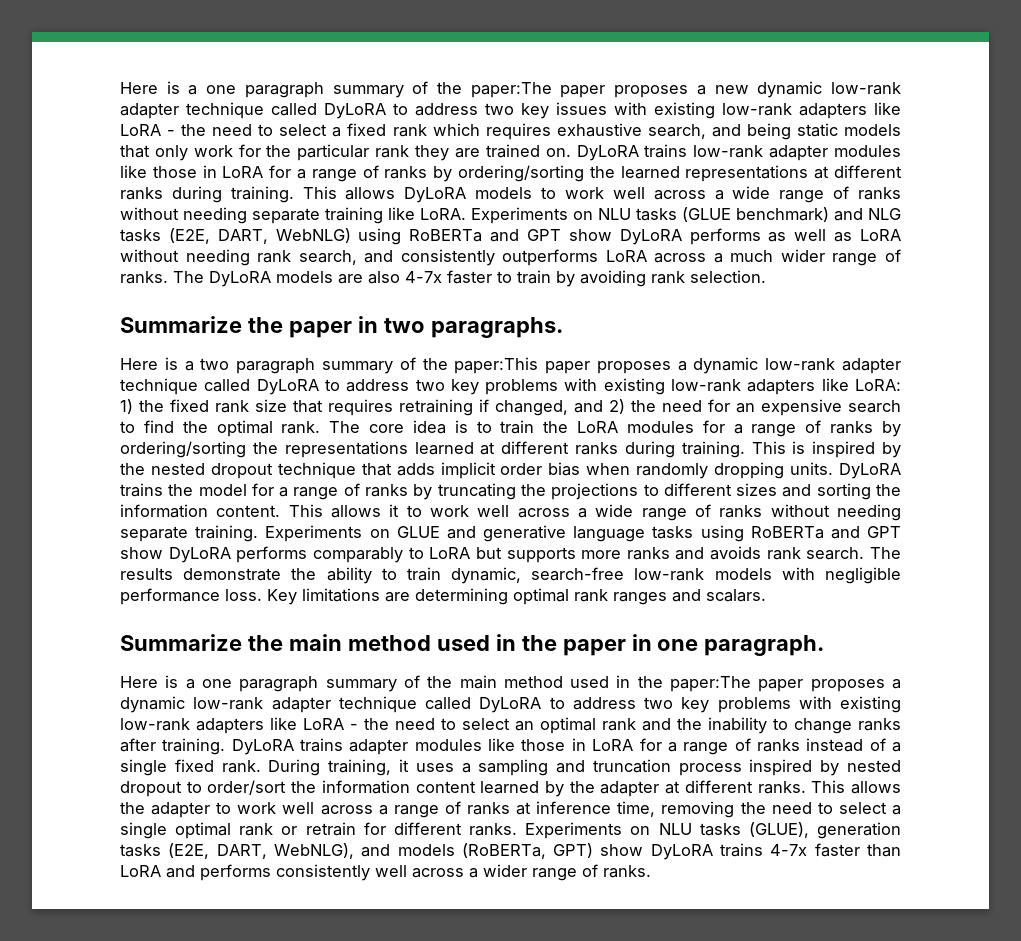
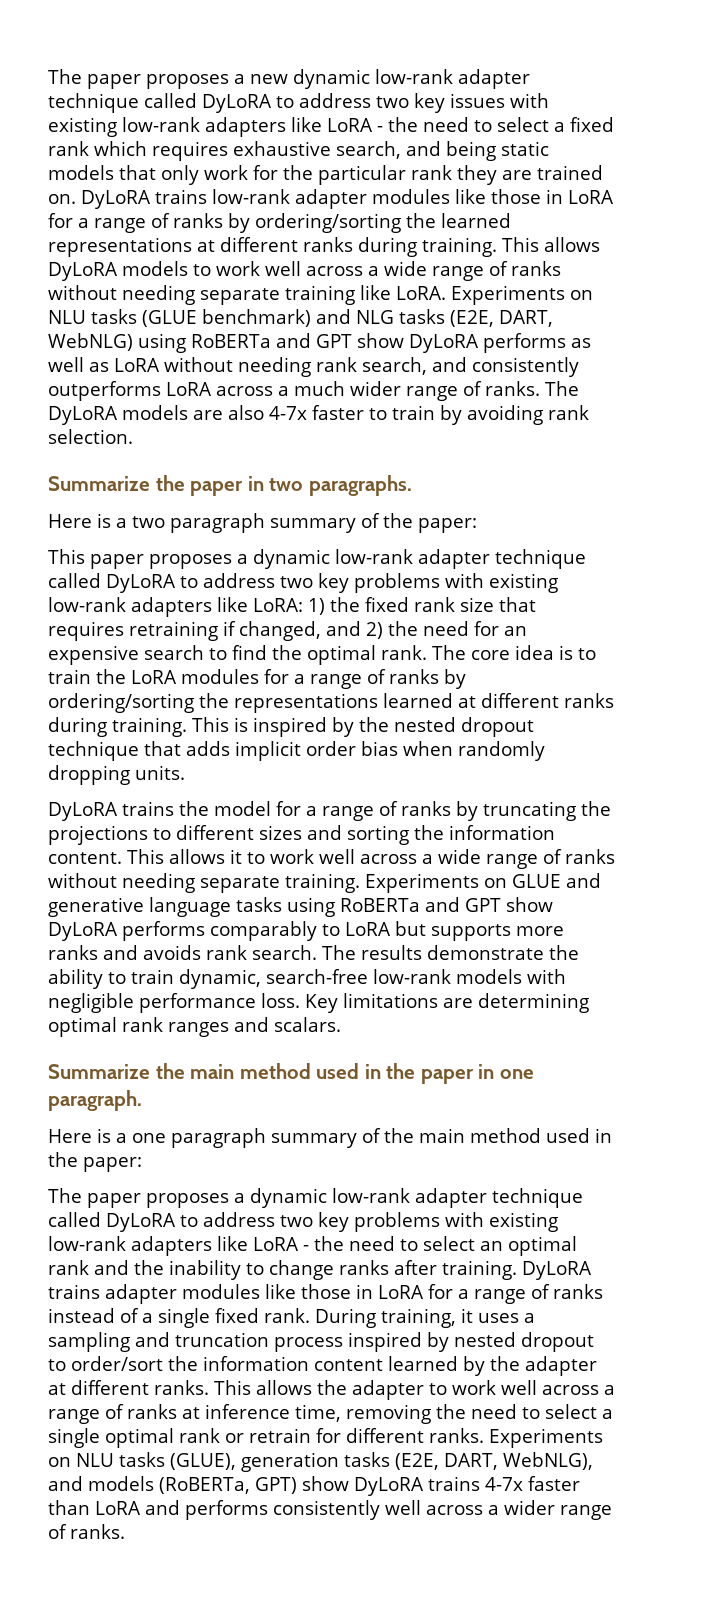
[120,81,552,98] Here is a one paragraph summary of the paper:The -> [48,69,82,84] The
[454,357,539,374] paper:This -> [418,518,477,533] [48,549,85,564] paper: // This
(834, 468) none -> (185, 772) //
[670,676,752,692] paper:The -> [83,1157,142,1172] [48,1188,82,1203] paper: // The

